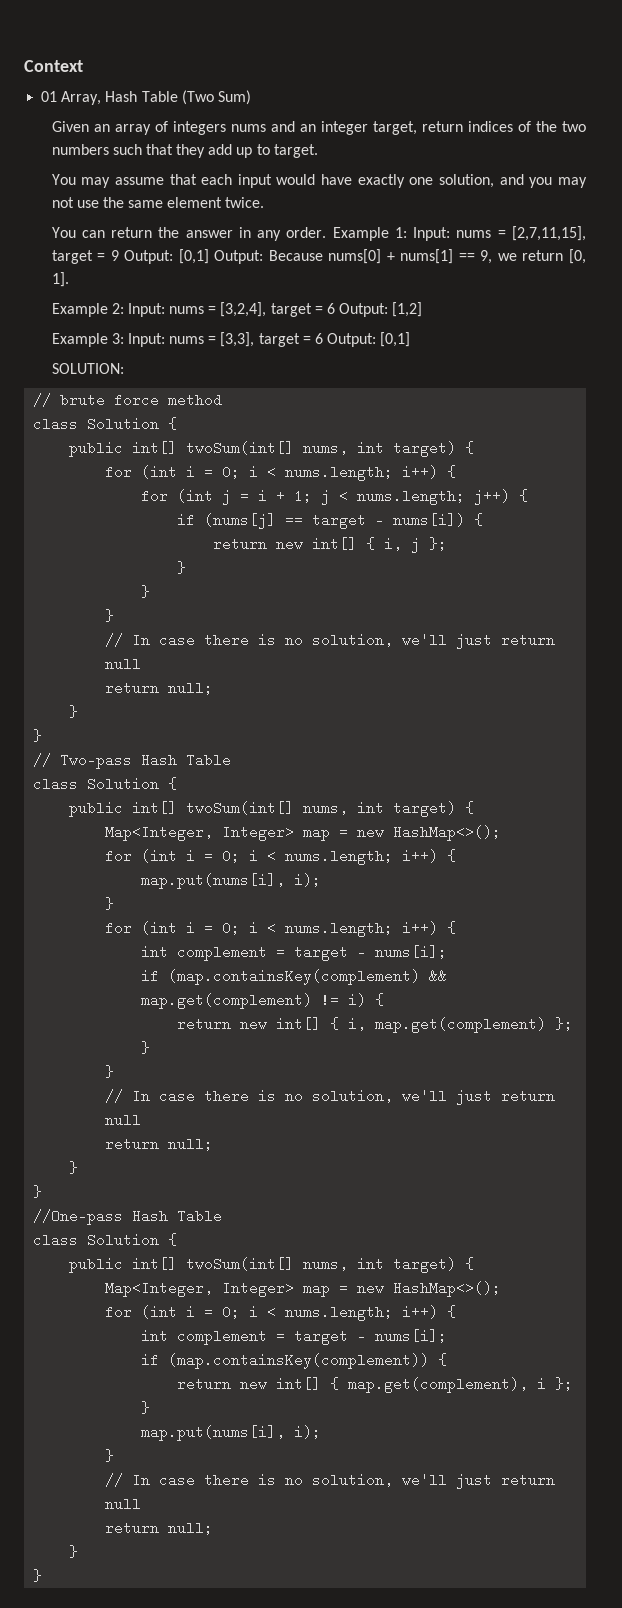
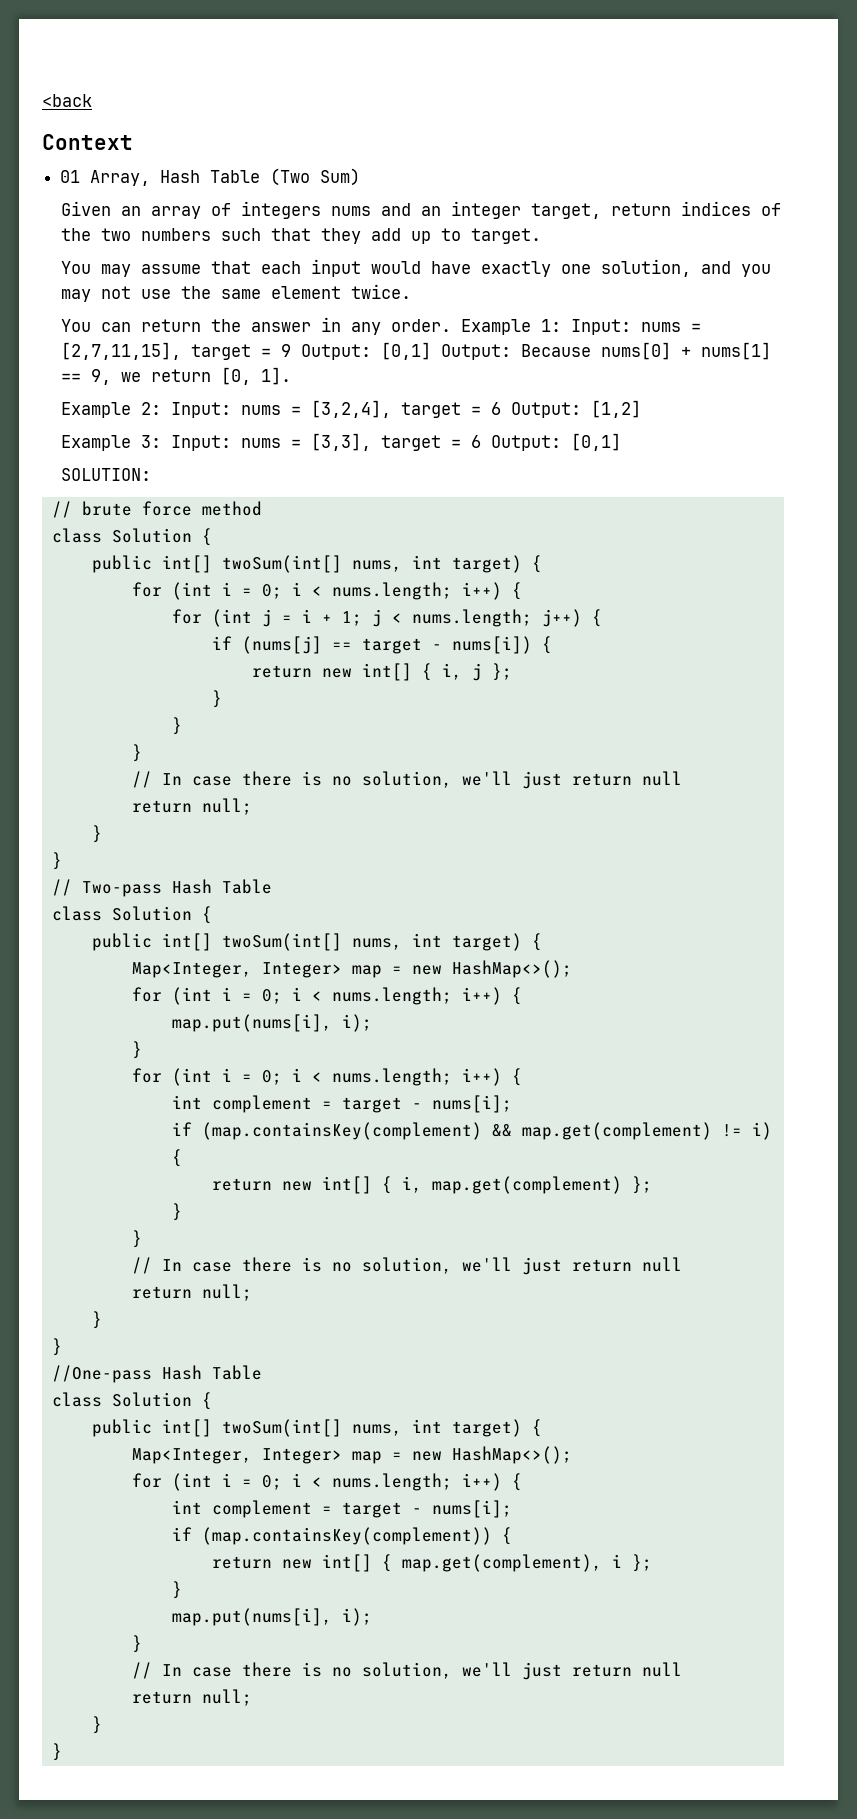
(24, 66) none -> [42,94,92,107] <back //

